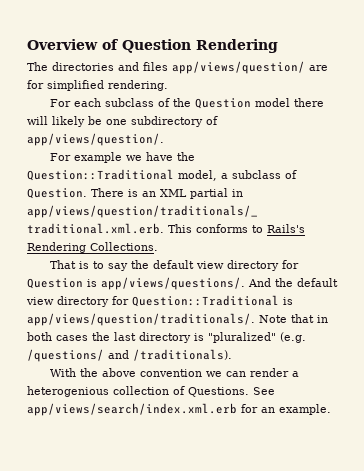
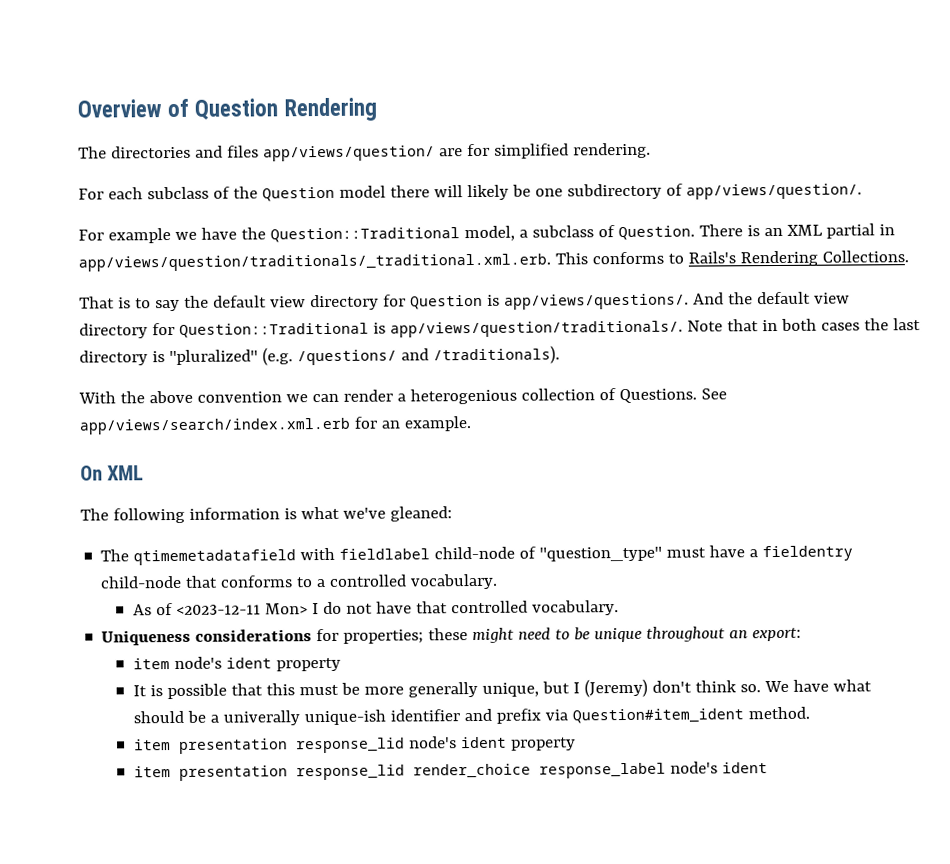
(331, 409) none -> [80,465,145,481] [80,506,452,524] [100,545,854,566] [100,573,499,590] [133,600,620,616] [101,626,802,646] [133,656,342,672] [133,678,873,700] [133,706,811,726] [134,736,577,754] [134,761,769,781] // On XML // The following information is what we've gleaned: // The qtimemetadatafield with fieldlabel child-node of "question_type" must have a fieldentry child-node that conforms to a controlled vocabulary. // As of <2023-12-11 Mon> I do not have that controlled vocabulary. // Uniqueness considerations for properties; these might need to be unique throughout an export: // item node's ident property // It is possible that this must be more generally unique, but I (Jeremy) don't think so. We have what should be a univerally unique-ish identifier and prefix via Question#item_ident method. // item presentation response_lid node's ident property // item presentation response_lid render_choice response_label node's ident

